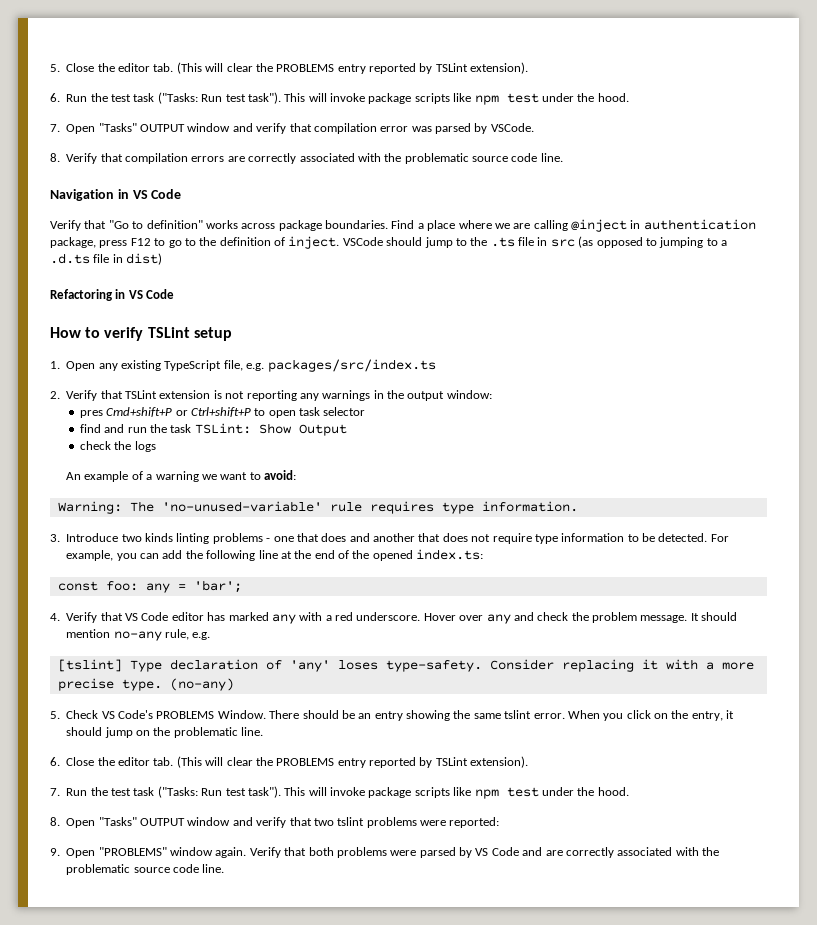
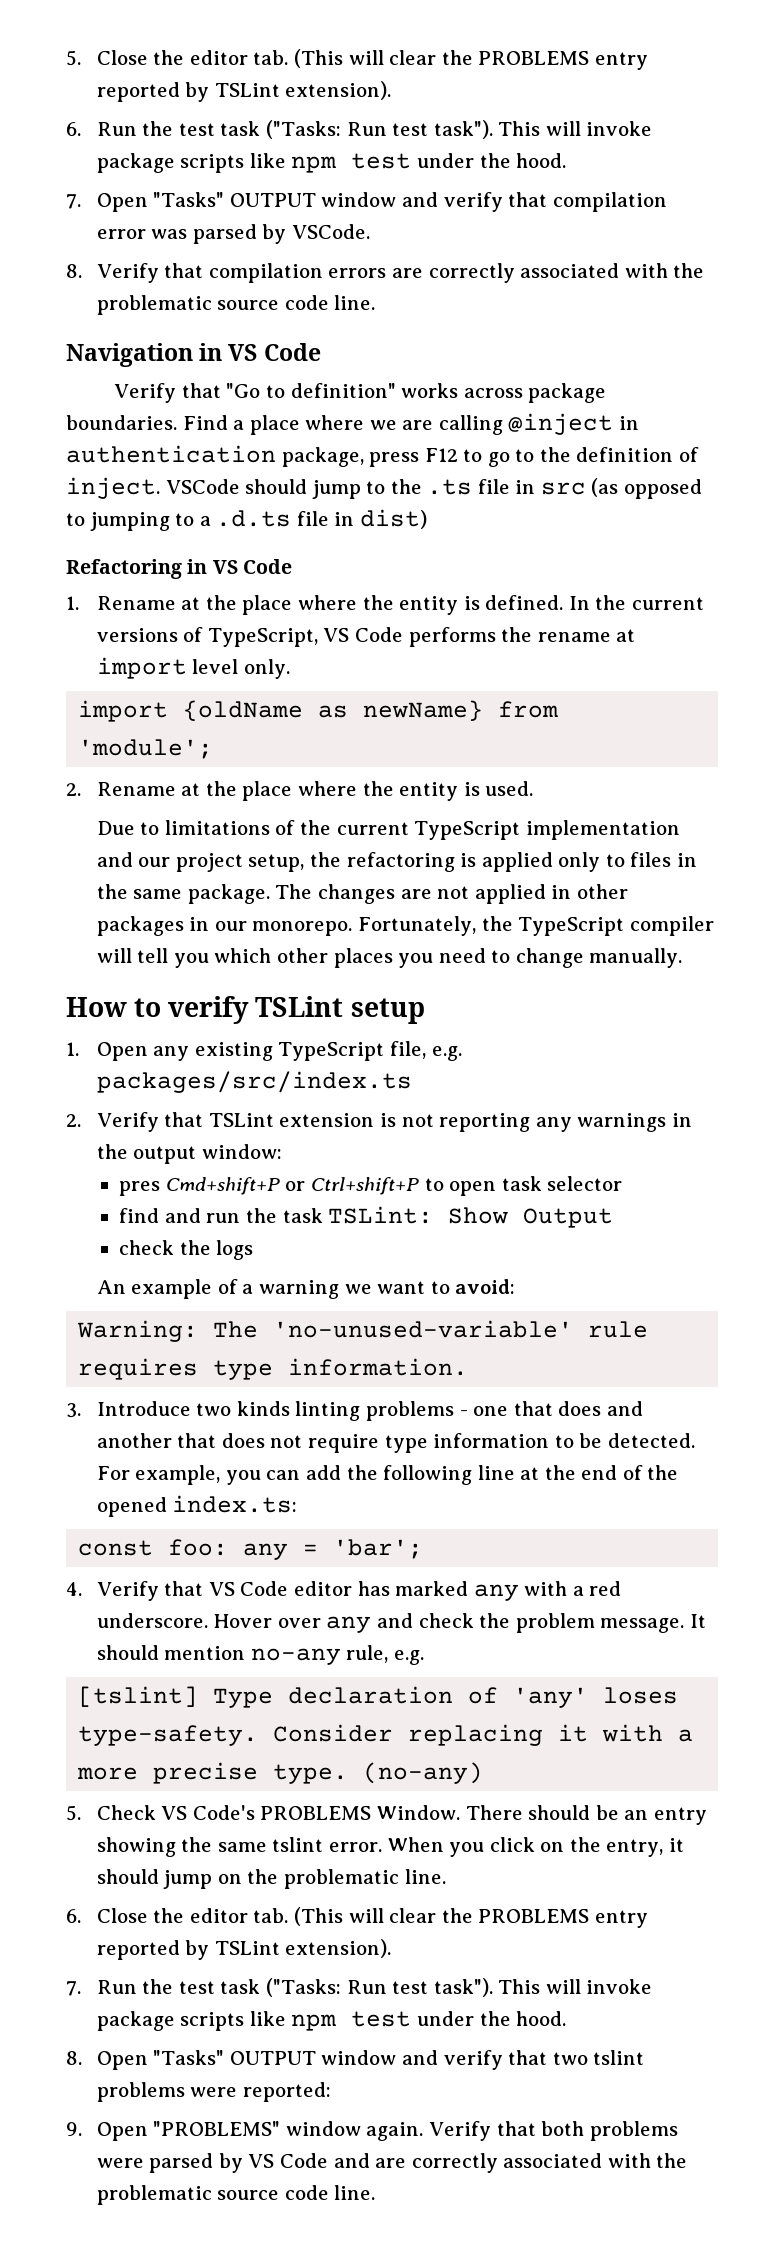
(175, 294) none -> [66,595,704,615] [96,627,636,647] [96,657,290,679] [78,700,559,722] [78,739,214,759] [66,781,534,801] [96,820,680,840] [96,852,697,872] [96,884,628,904] [96,916,714,936] [96,948,683,968] // 1. Rename at the place where the entity is defined. In the current versions of TypeScript, VS Code performs the rename at import level only. // import {oldName as newName} from 'module'; // 2. Rename at the place where the entity is used. // Due to limitations of the current TypeScript implementation and our project setup, the refactoring is applied only to files in the same package. The changes are not applied in other packages in our monorepo. Fortunately, the TypeScript compiler will tell you which other places you need to change manually.

